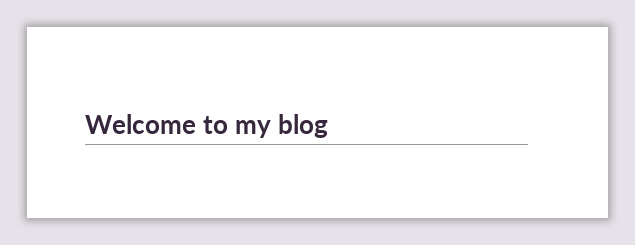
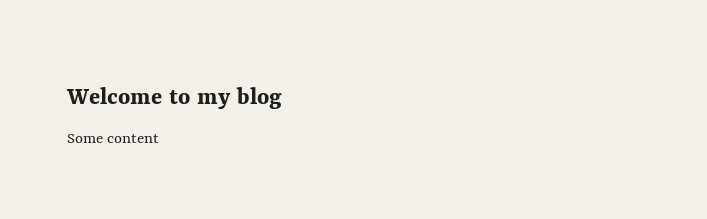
(329, 126) none -> [67,134,160,143] // Some content

